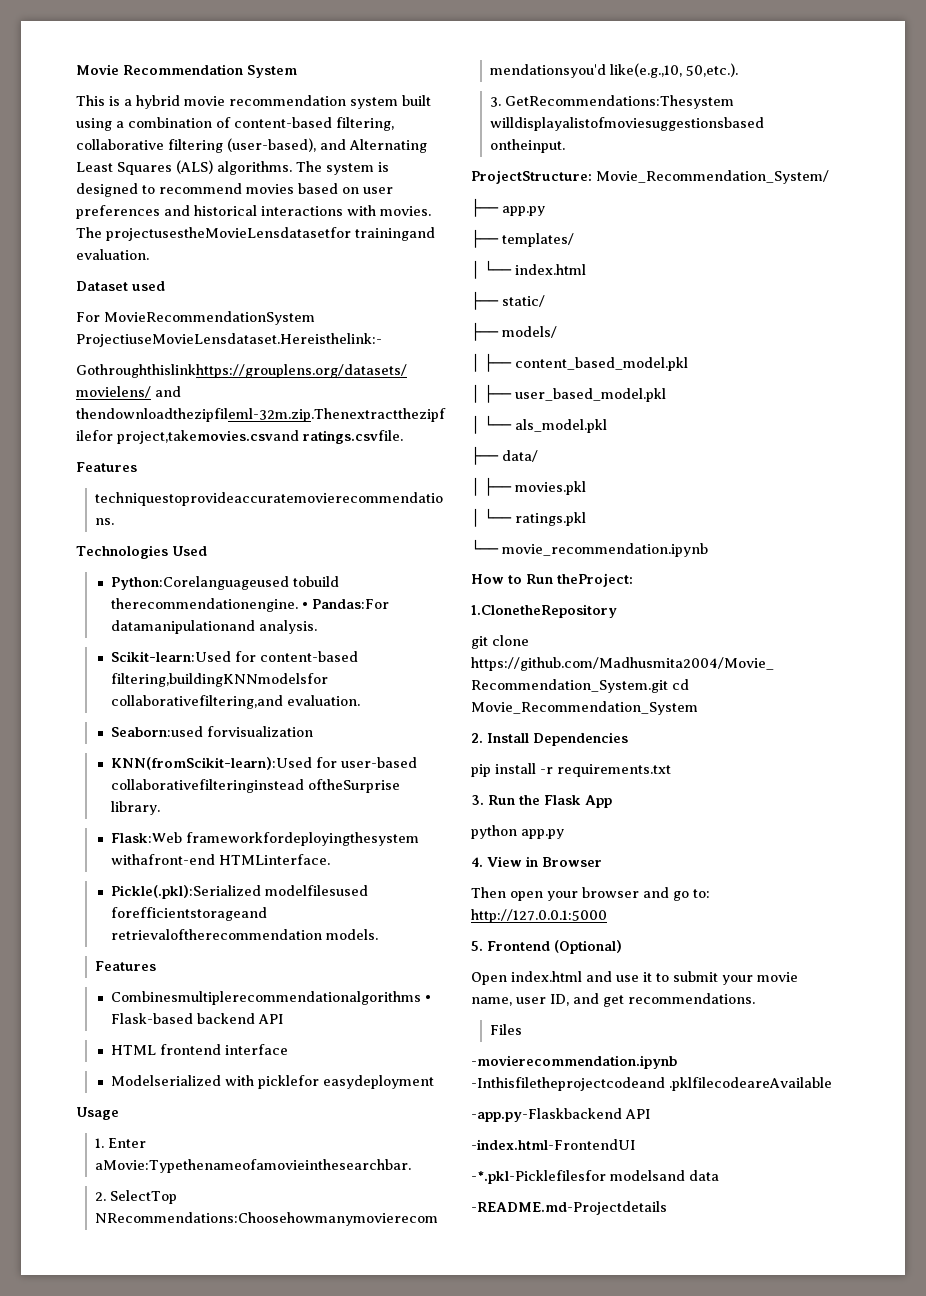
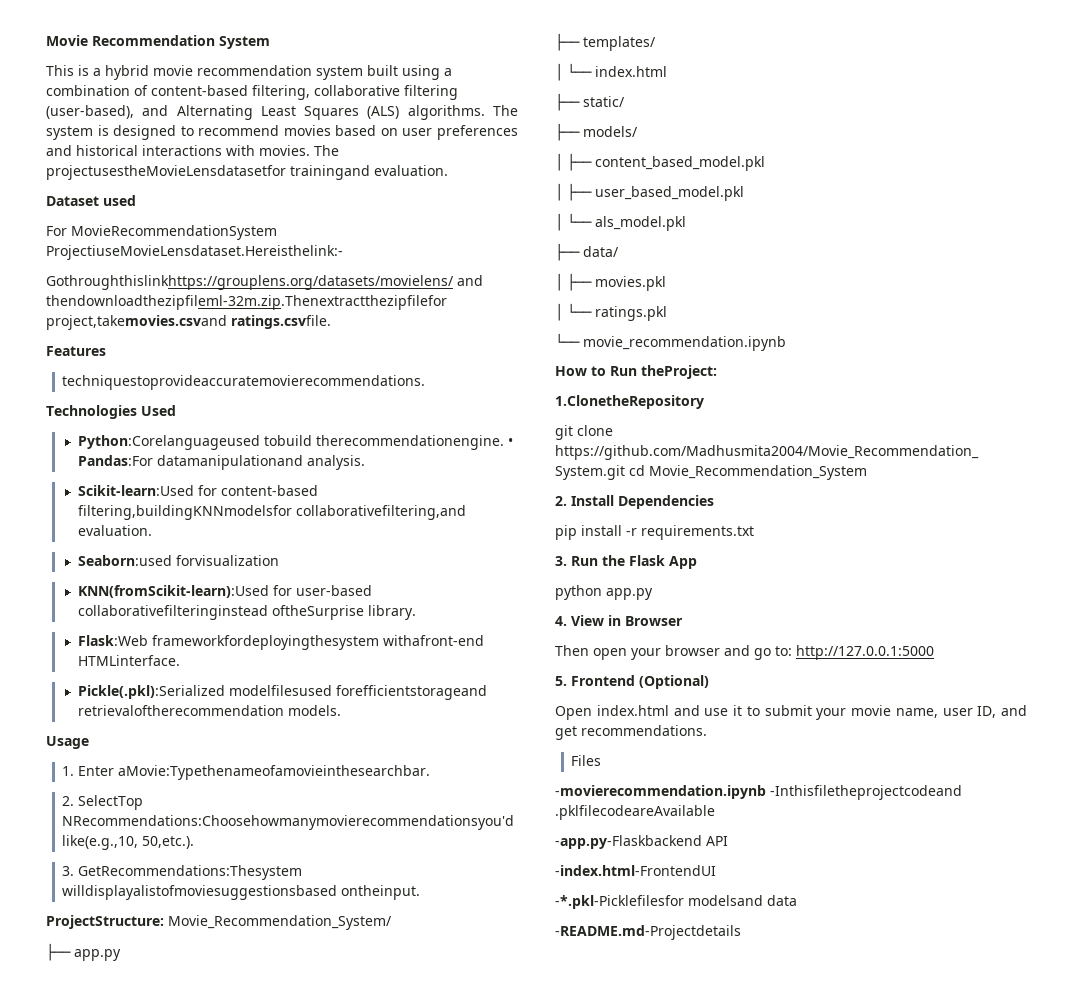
[95,961,157,971] [111,991,432,1005] [111,1013,284,1024] [111,1044,289,1055] [111,1075,435,1089] // Features // Combinesmultiplerecommendationalgorithms • Flask-based backend API // HTML frontend interface // Modelserialized with picklefor easydeployment -> (341, 710) none

